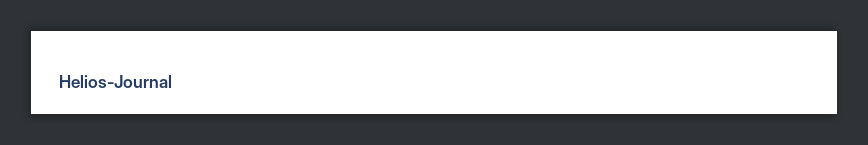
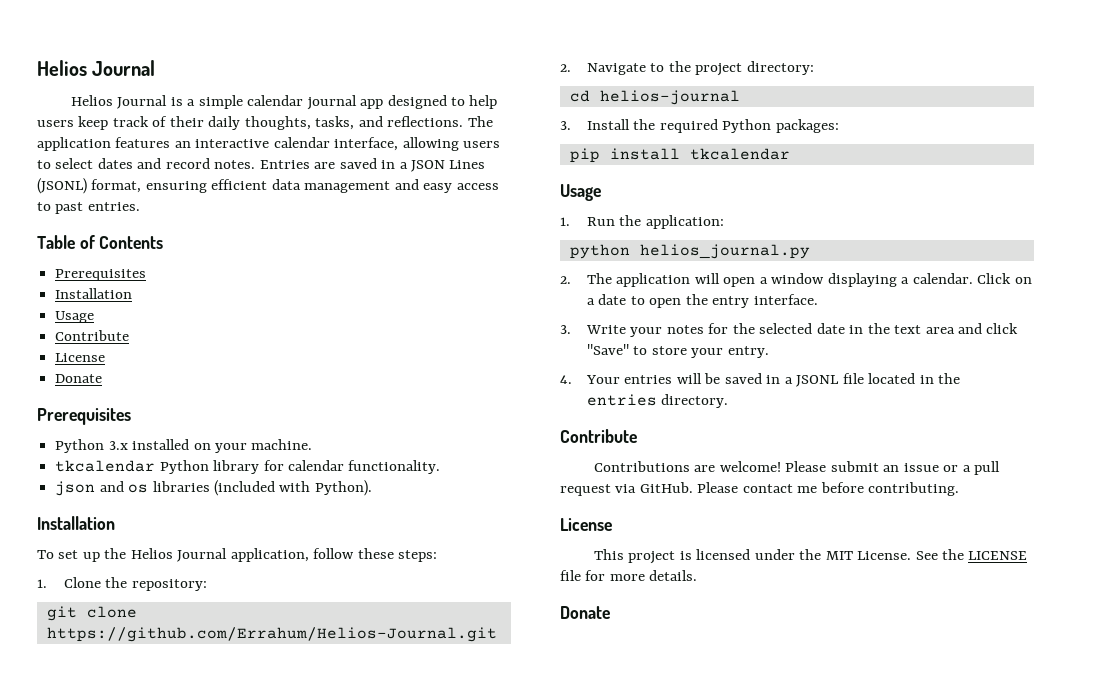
[59,75,172,88] Helios-Journal -> [37,60,156,76] [70,95,498,110] [37,116,493,130] [37,137,501,151] [37,158,486,172] [37,178,499,194] [37,202,140,214] [37,235,164,249] [55,269,147,281] [55,288,133,299] [55,311,95,323] [55,330,130,341] [55,353,106,362] [55,374,103,383] [37,408,131,425] [55,439,313,453] [55,460,441,474] [55,480,372,496] [37,516,115,530] [37,548,438,562] [37,577,207,591] [46,606,137,621] [46,627,497,642] [560,61,814,76] [569,90,740,105] [560,119,839,133] [569,148,790,163] [560,184,601,201] [560,215,724,229] [569,244,810,259] [560,273,1032,287] [586,294,818,308] [560,323,1019,337] [586,344,769,358] [560,373,960,387] [586,394,729,408] [560,429,637,443] [593,461,1000,475] [560,482,960,496] [560,518,612,531] [593,549,1028,564] [560,570,698,581] [560,606,610,619] Helios Journal // Helios Journal is a simple calendar journal app designed to help users keep track of their daily thoughts, tasks, and reflections. The application features an interactive calendar interface, allowing users to select dates and record notes. Entries are saved in a JSON Lines (JSONL) format, ensuring efficient data management and easy access to past entries. // Table of Contents // Prerequisites // Installation // Usage // Contribute // License // Donate // Prerequisites // Python 3.x installed on your machine. // tkcalendar Python library for calendar functionality. // json and os libraries (included with Python). // Installation // To set up the Helios Journal application, follow these steps: // 1. Clone the repository: // git clone https://github.com/Errahum/Helios-Journal.git // 2. Navigate to the project directory: // cd helios-journal // 3. Install the required Python packages: // pip install tkcalendar // Usage // 1. Run the application: // python helios_journal.py // 2. The application will open a window displaying a calendar. Click on a date to open the entry interface. // 3. Write your notes for the selected date in the text area and click "Save" to store your entry. // 4. Your entries will be saved in a JSONL file located in the entries directory. // Contribute // Contributions are welcome! Please submit an issue or a pull request via GitHub. Please contact me before contributing. // License // This project is licensed under the MIT License. See the LICENSE file for more details. // Donate

